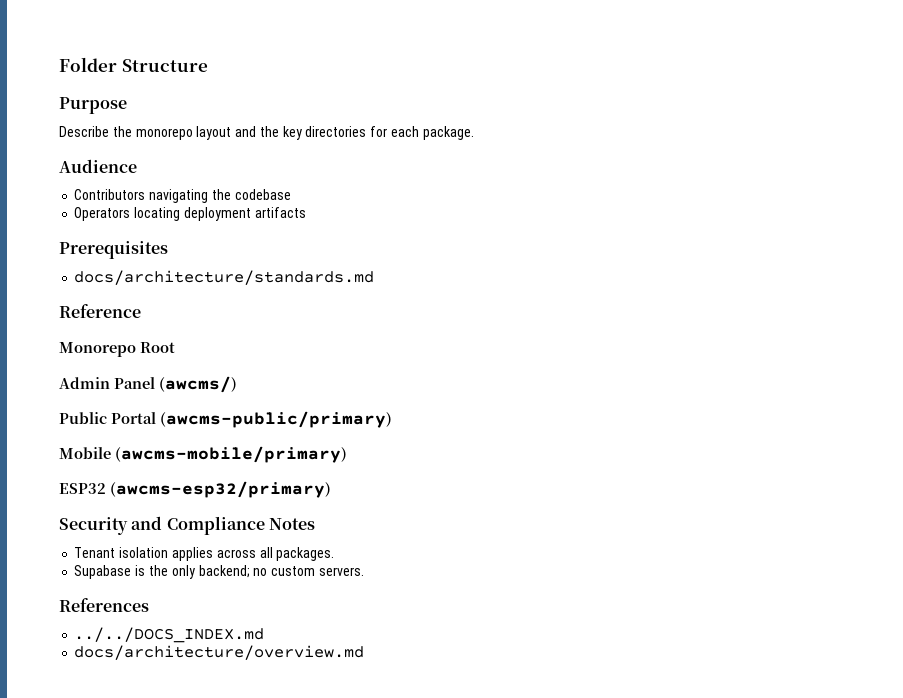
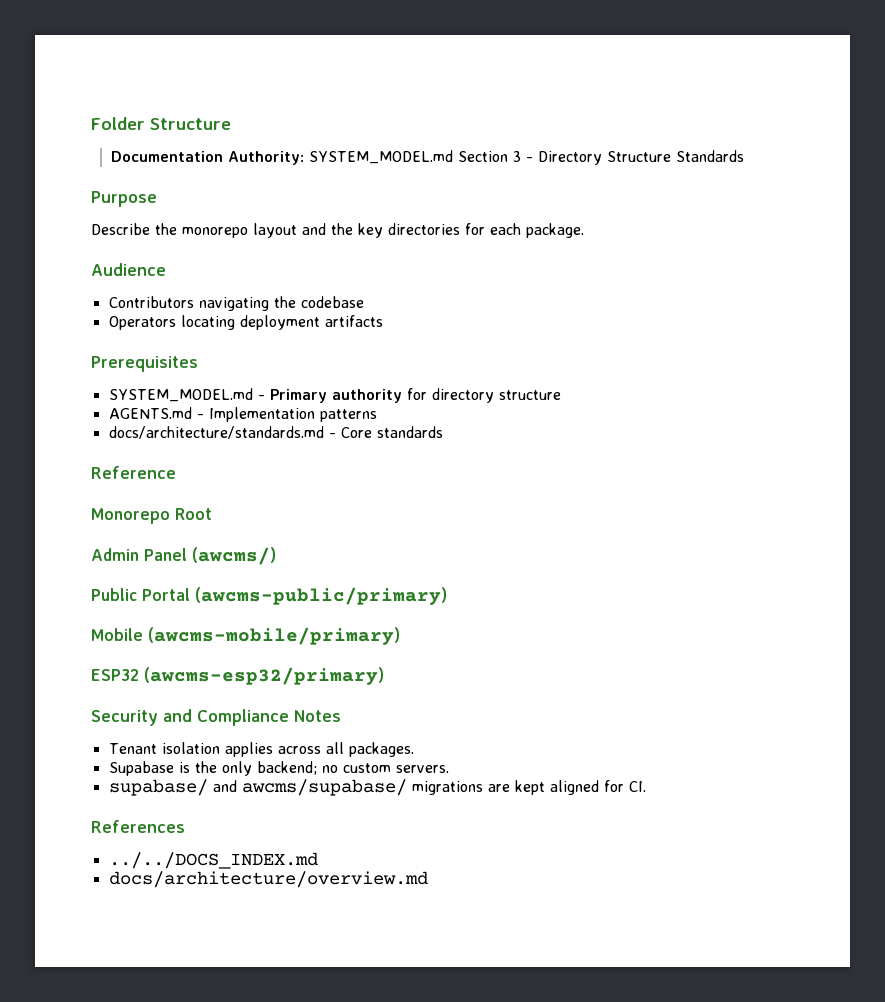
(208, 65) none -> [110,150,744,165] // Documentation Authority: SYSTEM_MODEL.md Section 3 - Directory Structure Standards
[74,270,375,285] docs/architecture/standards.md -> [108,388,561,403] [108,407,377,422] [108,426,443,439] SYSTEM_MODEL.md - Primary authority for directory structure // AGENTS.md - Implementation patterns // docs/architecture/standards.md - Core standards
(364, 571) none -> [108,779,646,796] // supabase/ and awcms/supabase/ migrations are kept aligned for CI.

